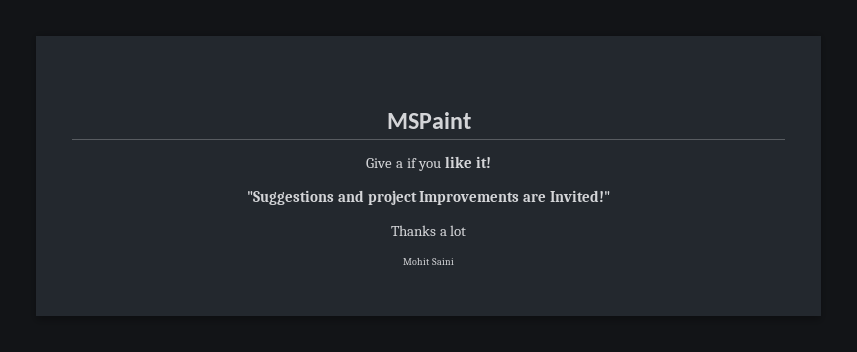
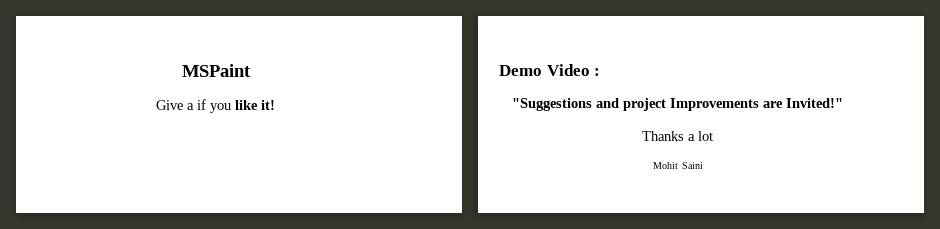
(492, 162) none -> [499,64,601,76] // Demo Video :

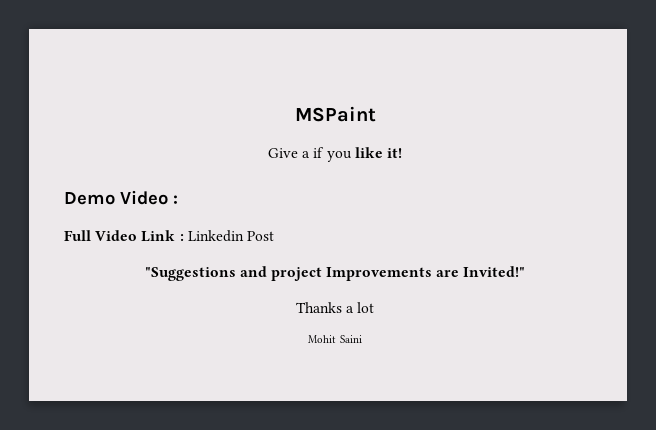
(601, 72) none -> [64,230,274,242] // Full Video Link : Linkedin Post

